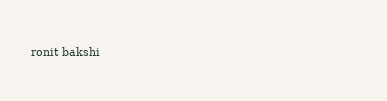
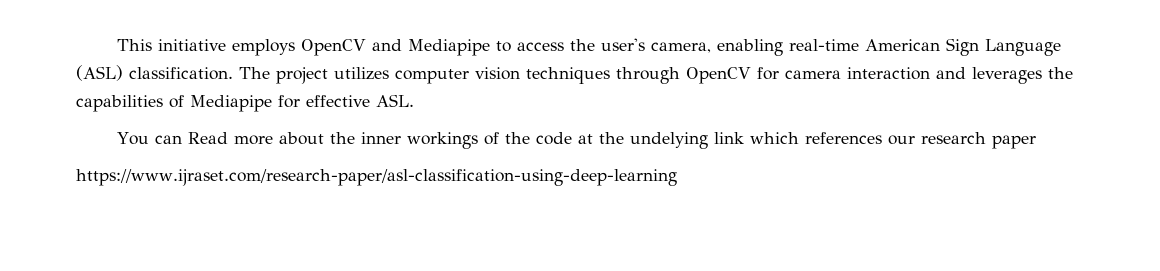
[31,47,100,56] ronit bakshi -> [116,38,1061,56] [76,65,1073,84] [76,94,414,112] [116,132,1036,149] [76,169,677,186] This initiative employs OpenCV and Mediapipe to access the user's camera, enabling real-time American Sign Language (ASL) classification. The project utilizes computer vision techniques through OpenCV for camera interaction and leverages the capabilities of Mediapipe for effective ASL. // You can Read more about the inner workings of the code at the undelying link which references our research paper // https://www.ijraset.com/research-paper/asl-classification-using-deep-learning

